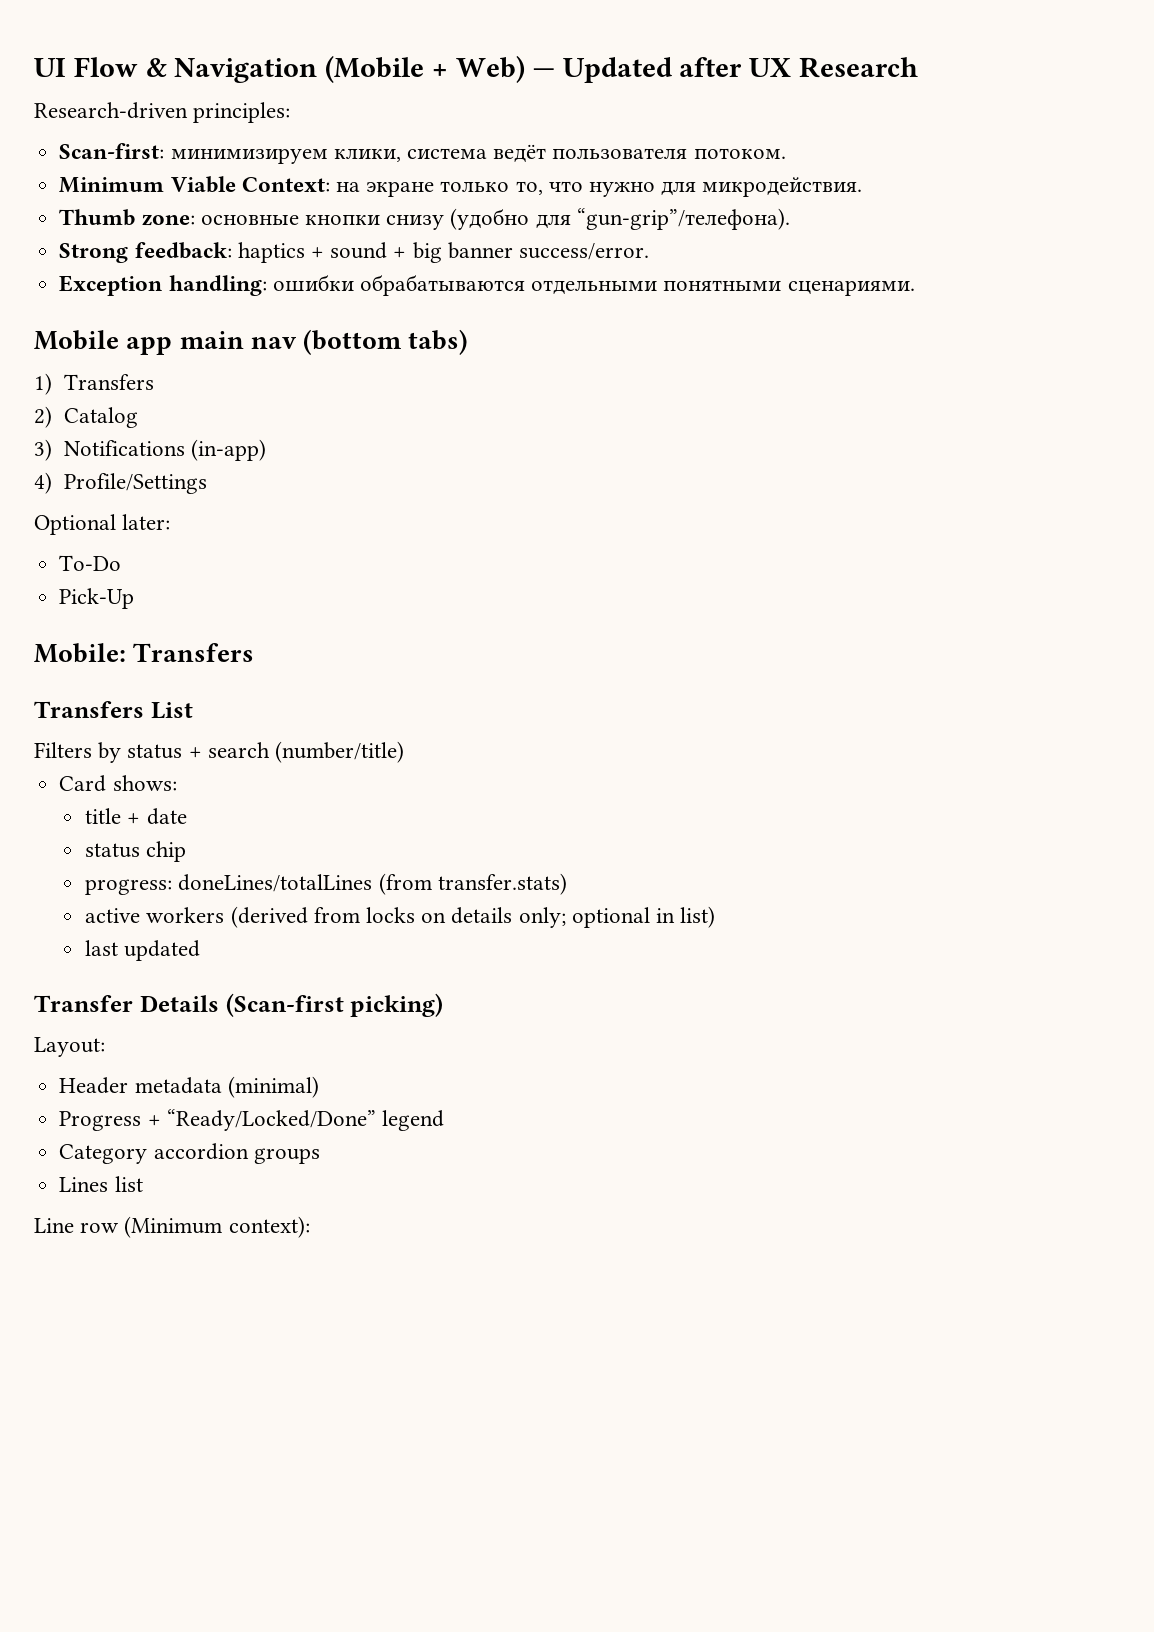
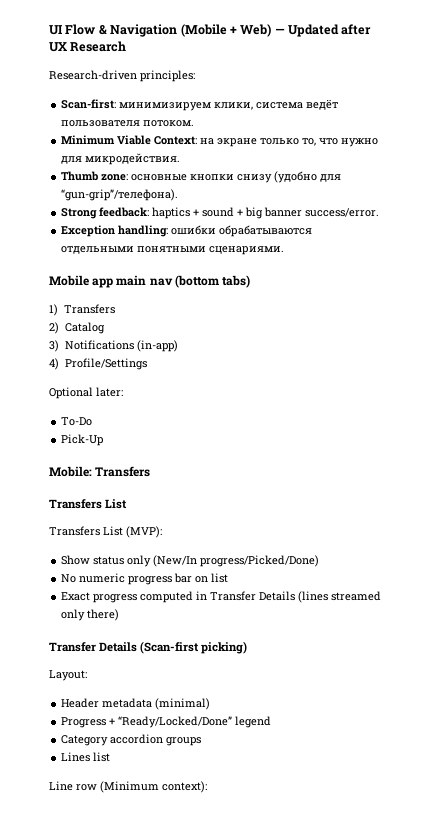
[34,741,405,763] [59,775,177,792] [85,808,187,825] [85,841,187,862] [85,873,567,895] [85,906,716,928] [85,940,201,961] Filters by status + search (number/title) // Card shows: // title + date // status chip // progress: doneLines/totalLines (from transfer.stats) // active workers (derived from locks on details only; optional in list) // last updated -> [49,526,162,538] [61,555,320,567] [61,573,229,585] [61,591,382,603] [61,609,120,621] Transfers List (MVP): // Show status only (New/In progress/Picked/Done) // No numeric progress bar on list // Exact progress computed in Transfer Details (lines streamed only there)

